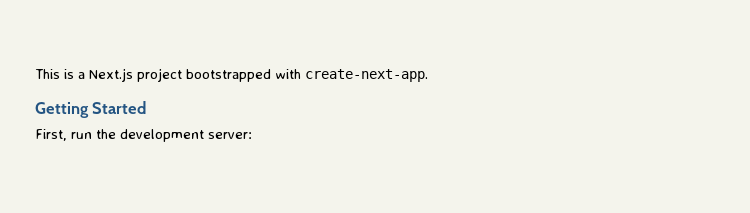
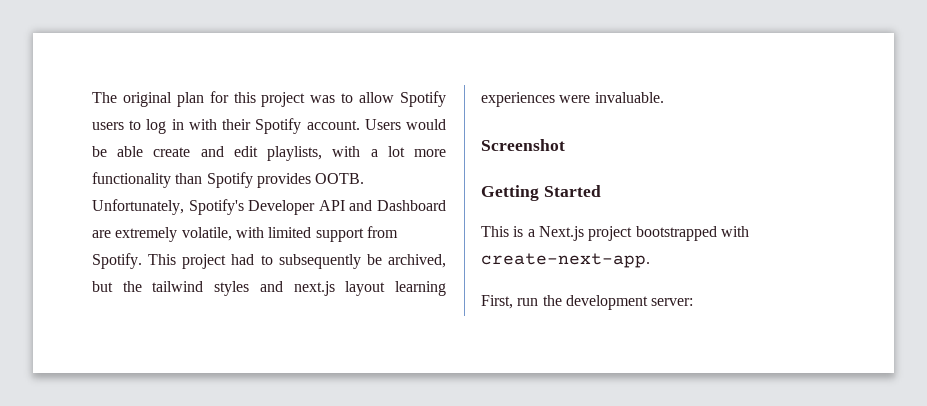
(35, 74) none -> [92,91,446,107] [92,118,446,134] [92,146,447,161] [92,172,365,188] [92,199,447,215] [92,226,398,242] [92,253,446,269] [92,281,447,296] [481,92,664,107] [481,139,565,151] [481,185,601,201] The original plan for this project was to allow Spotify users to log in with their Spotify account. Users would be able create and edit playlists, with a lot more functionality than Spotify provides OOTB. Unfortunately, Spotify's Developer API and Dashboard are extremely volatile, with limited support from Spotify. This project had to subsequently be archived, but the tailwind styles and next.js layout learning experiences were invaluable. // Screenshot // Getting Started //
[35,101,147,118] // Getting Started -> (650, 260) none

